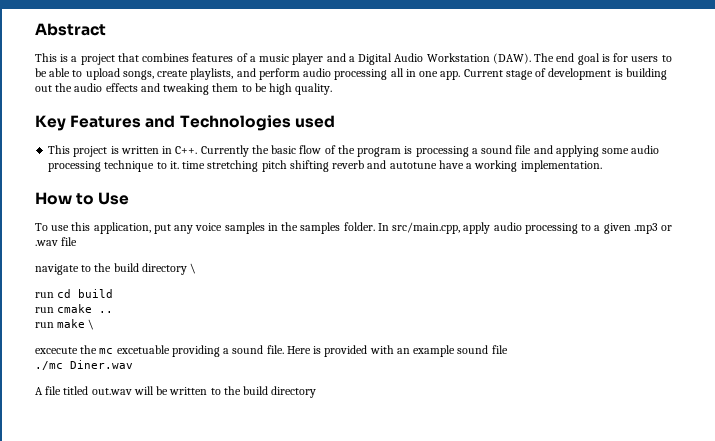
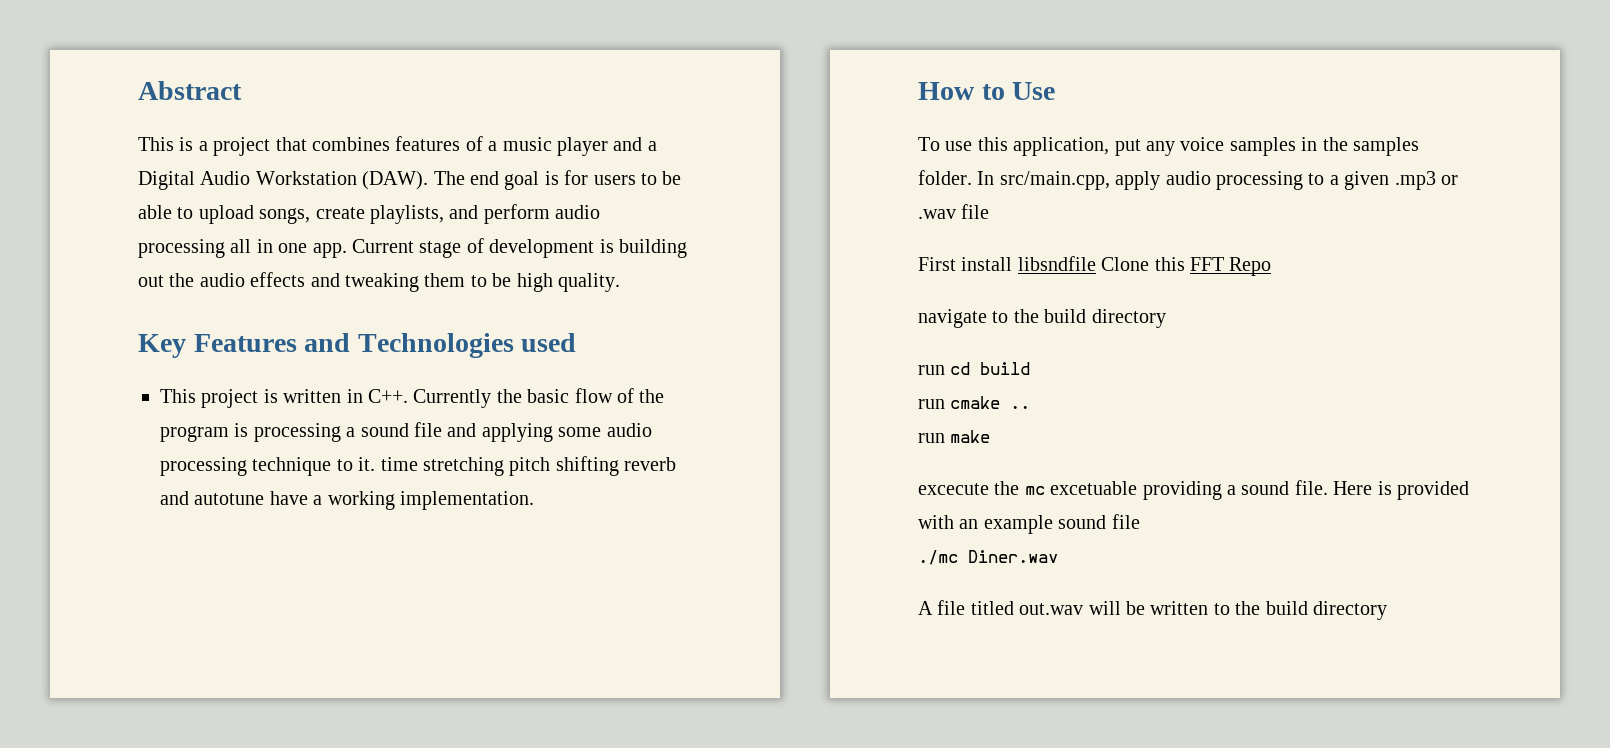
(78, 241) none -> [918,256,1272,276] // First install libsndfile Clone this FFT Repo
[190,263,197,274] \ -> (1166, 318) none
[88,319,95,330] \ -> (991, 436) none

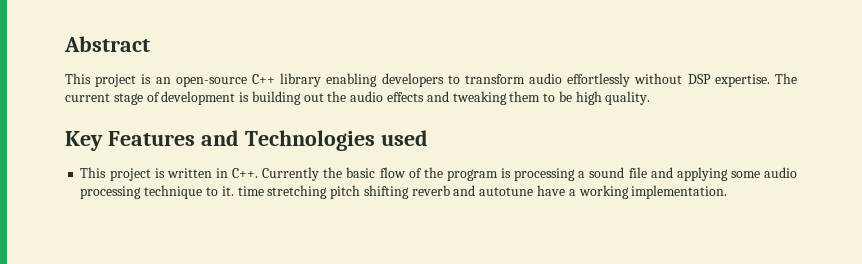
[179,136,657,156] [138,170,682,190] [138,204,601,224] [138,239,414,258] is a project that combines features of a music player and a Digital Audio Workstation (DAW). The end goal is for users to be able to upload songs, create playlists, and perform audio processing all in one app. Current -> [95,73,797,87] [65,93,110,102] project is an open-source C++ library enabling developers to transform audio effortlessly without DSP expertise. The current
[918,82,1056,100] [918,137,1419,156] [918,170,1458,190] [918,204,990,219] [918,256,1272,276] [918,309,1166,328] [918,362,1031,375] [918,396,1031,409] [918,430,991,443] [918,480,1469,500] [918,514,1140,534] [918,550,1058,565] [918,600,1387,620] // How to Use // To use this application, put any voice samples in the samples folder. In src/main.cpp, apply audio processing to a given .mp3 or .wav file // First install libsndfile Clone this FFT Repo // navigate to the build directory // run cd build // run cmake .. // run make // excecute the mc excetuable providing a sound file. Here is provided with an example sound file // ./mc Diner.wav // A file titled out.wav will be written to the build directory -> (728, 192) none

